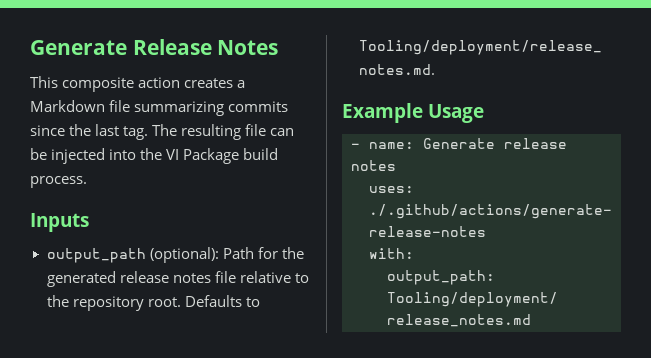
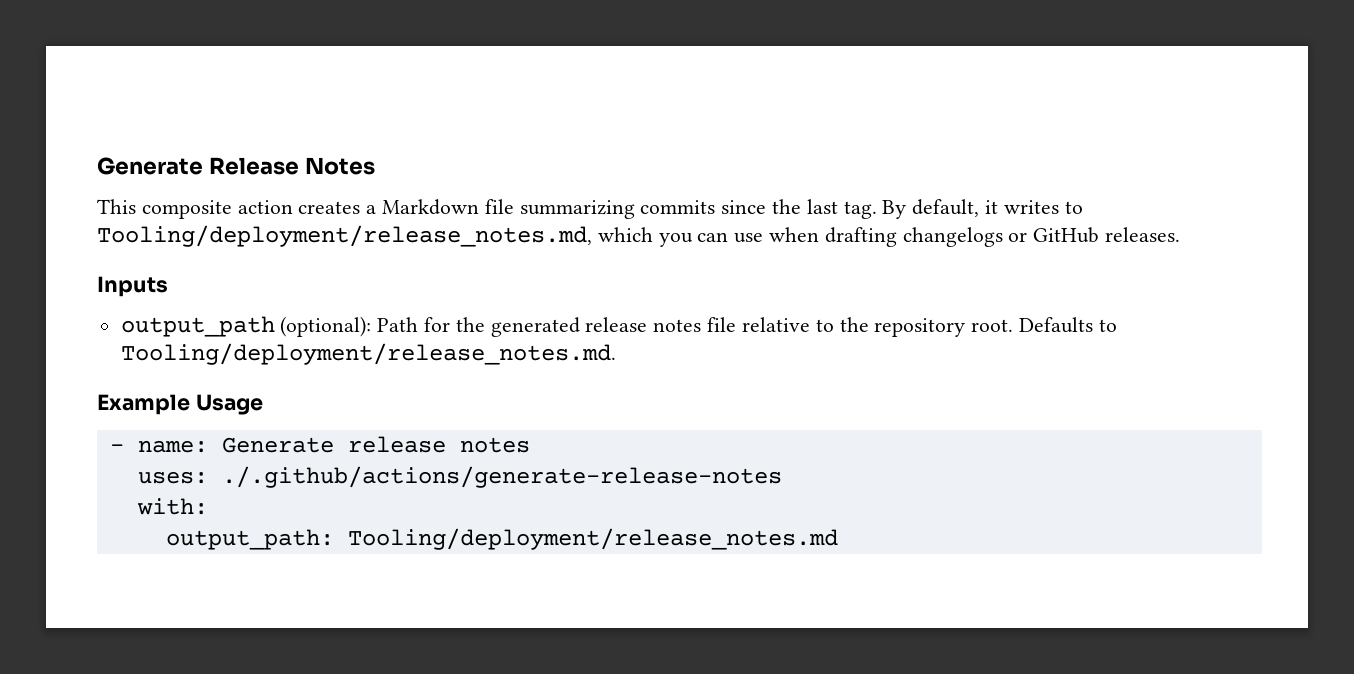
[152,124,295,140] [30,148,279,164] [30,176,87,188] The resulting file can be injected into the VI Package build process. -> [882,199,1083,219] [97,225,1181,247] By default, it writes to Tooling/deployment/release_notes.md, which you can use when drafting changelogs or GitHub releases.

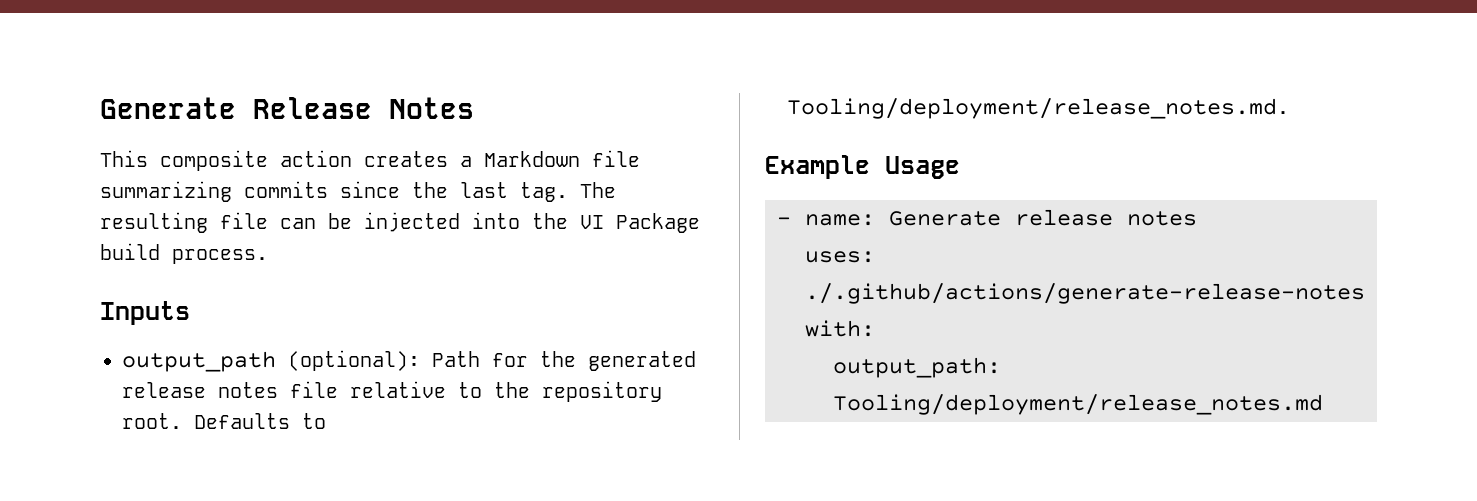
[882,199,1083,219] [97,225,1181,247] By default, it writes to Tooling/deployment/release_notes.md, which you can use when drafting changelogs or GitHub releases. -> [580,182,616,198] [100,212,700,233] [100,243,268,264] The resulting file can be injected into the VI Package build process.

